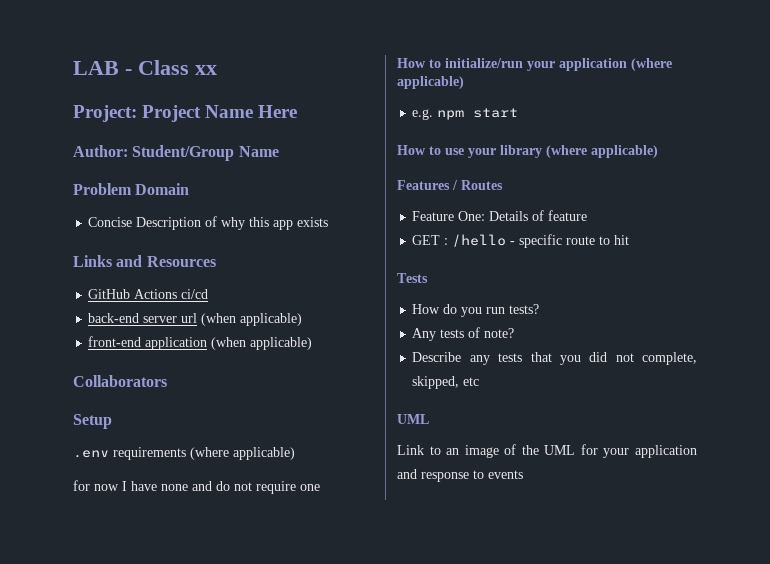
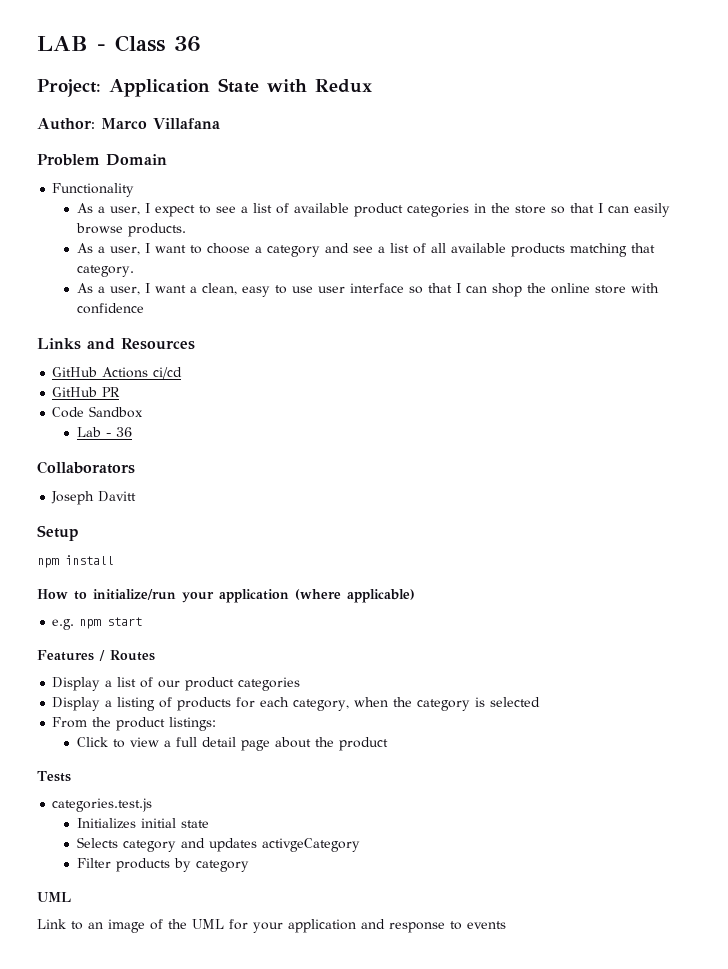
[195,65,217,75] xx -> [174,36,201,52] 36
[142,105,298,122] Project Name Here -> [109,78,372,97] Application State with Redux
[132,145,279,161] Student/Group Name -> [101,118,220,129] Marco Villafana
[88,216,329,230] Concise Description of why this app exists -> [52,183,135,197] [76,203,670,217] [75,223,186,237] [76,243,655,257] [76,265,134,277] [76,283,659,297] [76,303,144,314] Functionality // As a user, I expect to see a list of available product categories in the store so that I can easily browse products. // As a user, I want to choose a category and see a list of all available products matching that category. // As a user, I want a clean, easy to use user interface so that I can shop the online store with confidence
[88,313,303,326] [88,336,313,350] back-end server url (when applicable) // front-end application (when applicable) -> [52,387,121,397] [52,406,144,418] [76,427,132,437] GitHub PR // Code Sandbox // Lab - 36
(167, 381) none -> [51,491,137,505] // Joseph Davitt
[73,447,295,460] [73,480,320,494] .env requirements (where applicable) // for now I have none and do not require one -> [37,555,114,568] npm install
[397,145,658,158] [397,180,503,190] [412,210,588,221] [412,234,630,248] [397,273,428,283] [412,304,540,317] [412,327,515,341] [412,352,697,365] [412,376,480,389] How to use your library (where applicable) // Features / Routes // Feature One: Details of feature // GET : /hello - specific route to hit // Tests // How do you run tests? // Any tests of note? // Describe any tests that you did not complete, skipped, etc -> [37,650,155,661] [52,677,301,691] [52,697,541,711] [52,717,217,731] [76,737,388,751] [37,771,71,782] [52,798,153,812] [76,818,209,829] [76,837,360,852] [76,858,249,872] Features / Routes // Display a list of our product categories // Display a listing of products for each category, when the category is selected // From the product listings: // Click to view a full detail page about the product // Tests // categories.test.js // Initializes initial state // Selects category and updates activgeCategory // Filter products by category

